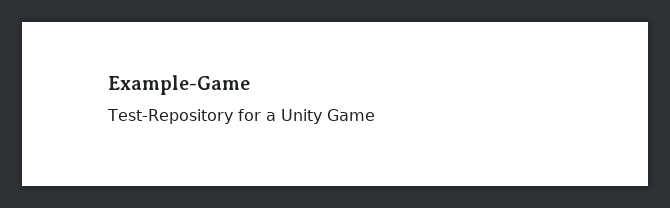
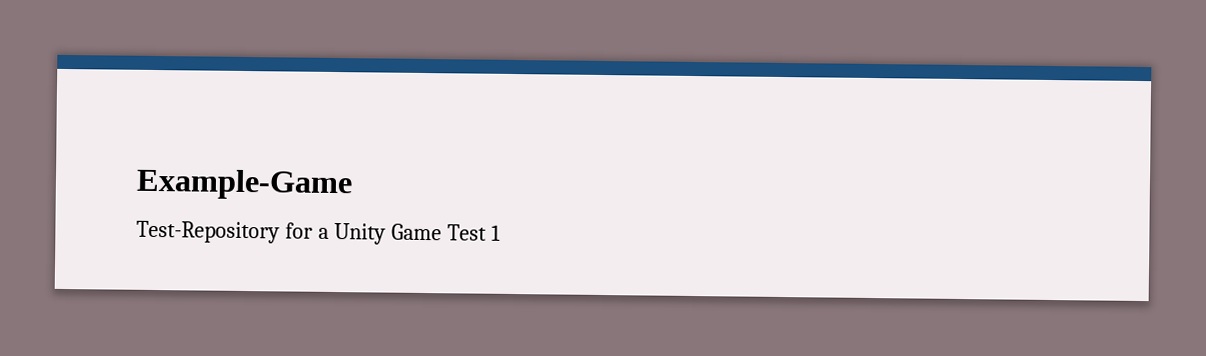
(375, 115) none -> [446,224,501,241] Test 1

